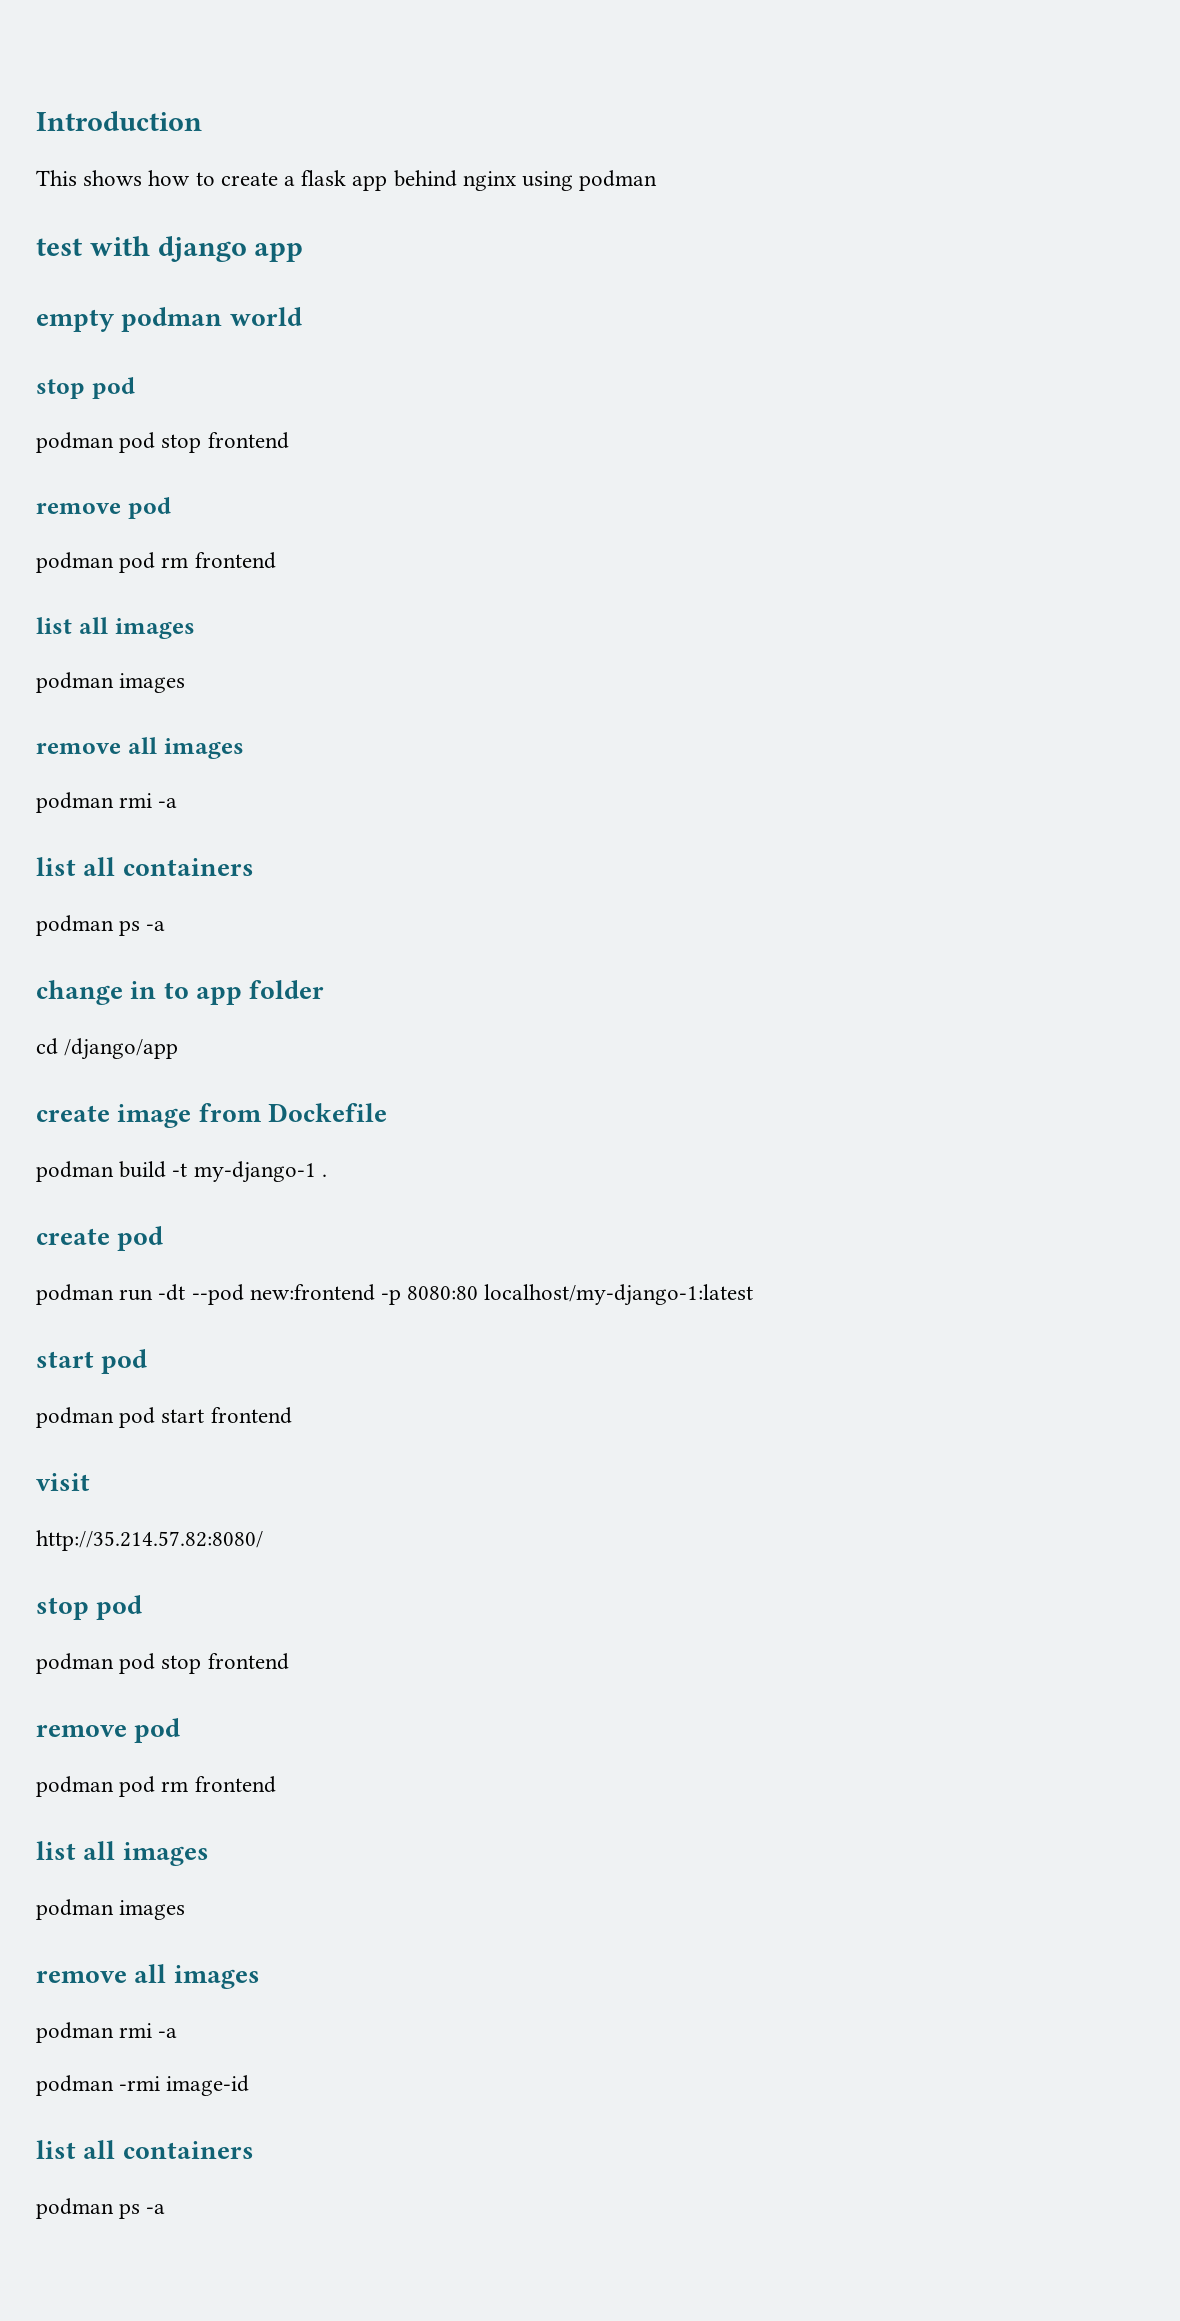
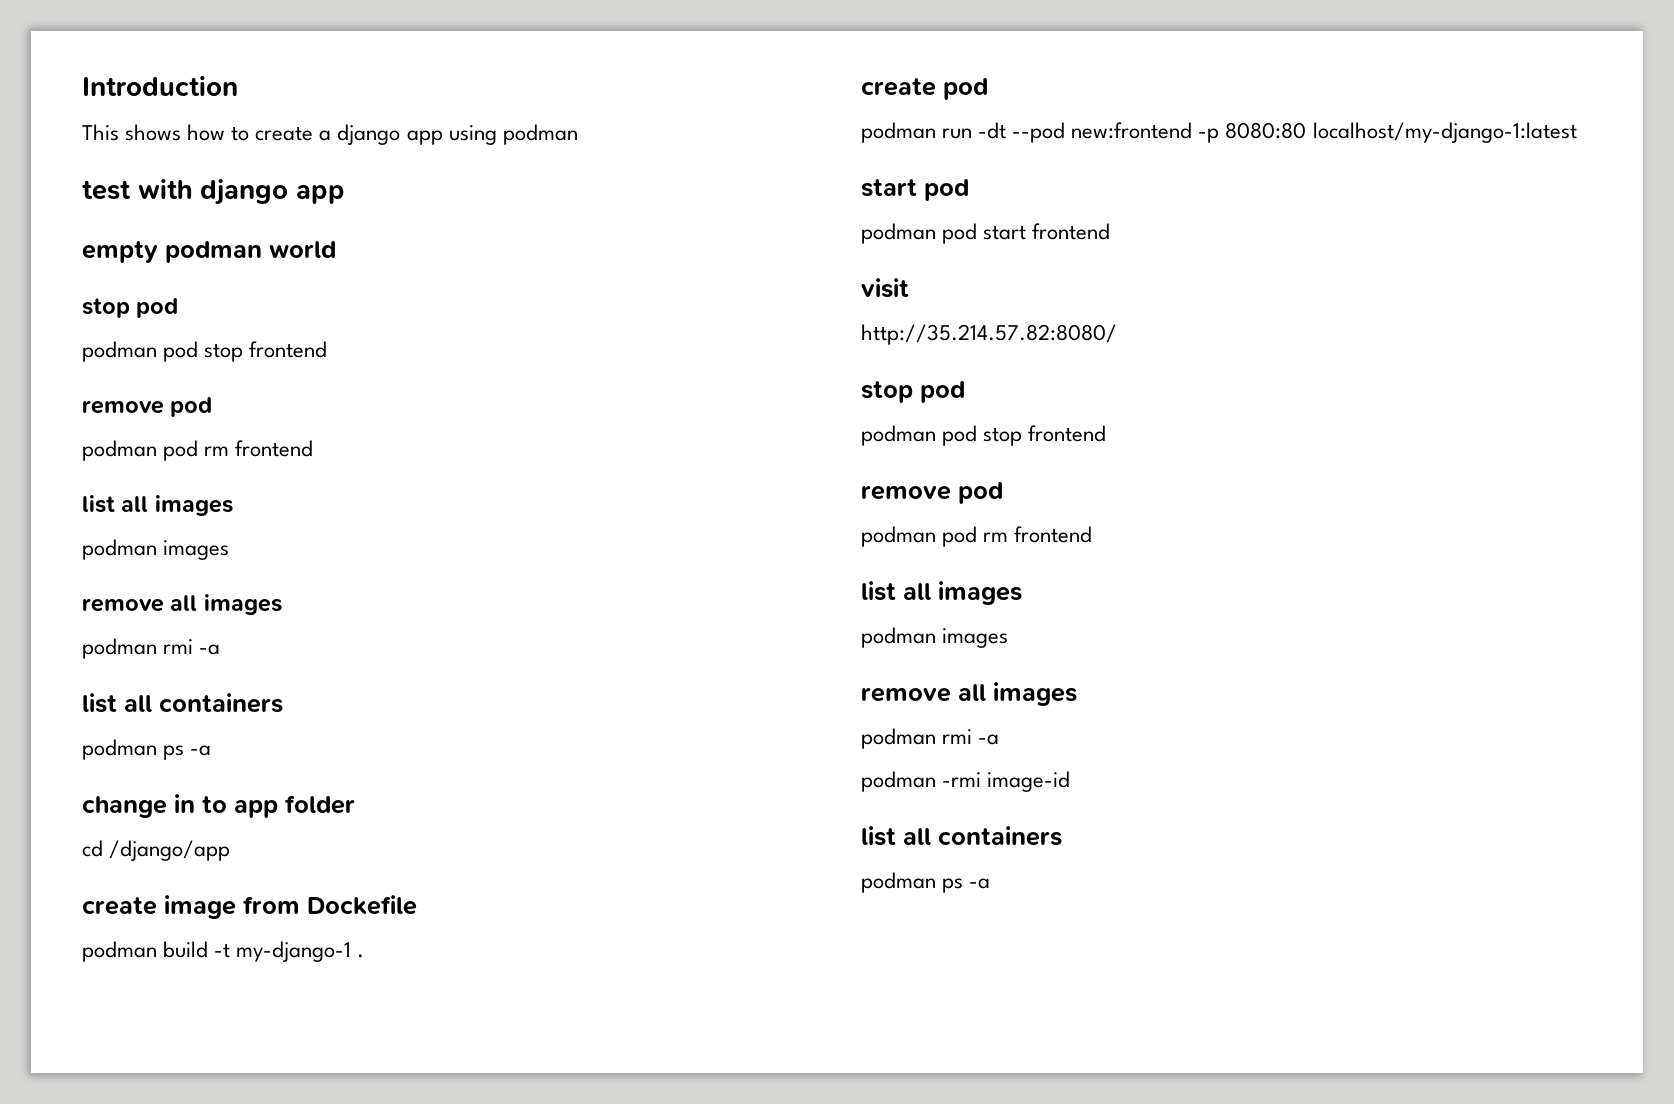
[301,170,516,191] flask app behind nginx -> [337,124,443,145] django app

